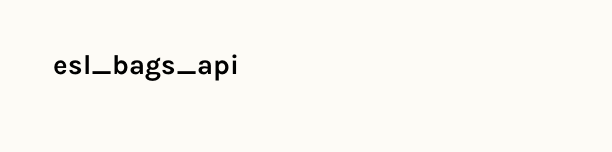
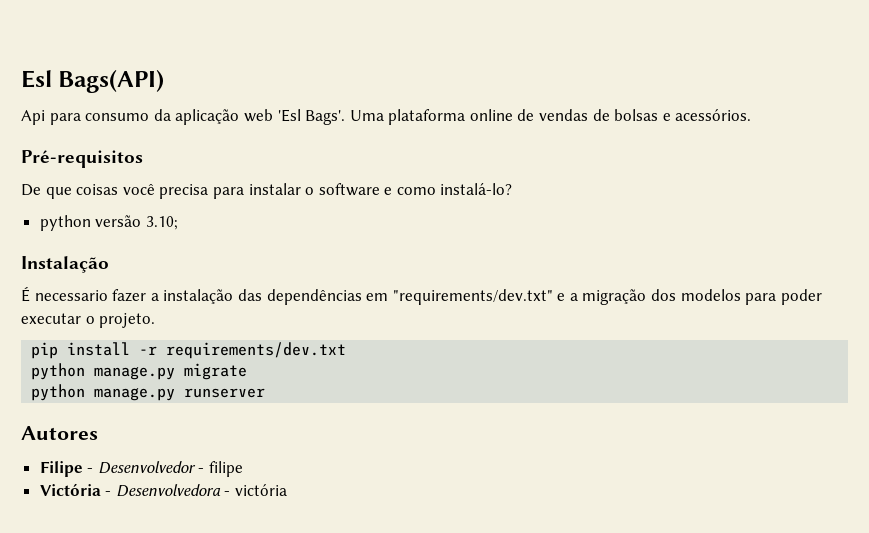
[53,54,239,81] esl_bags_api -> [21,70,165,93] [21,109,752,125] [21,150,143,168] [21,183,513,199] [39,215,178,231] [21,256,109,273] [21,286,822,305] [21,313,156,328] [31,342,347,359] [31,363,248,380] [31,384,266,401] [21,426,98,440] [39,461,244,477] [39,483,288,497] Esl Bags(API) // Api para consumo da aplicação web 'Esl Bags'. Uma plataforma online de vendas de bolsas e acessórios. // Pré-requisitos // De que coisas você precisa para instalar o software e como instalá-lo? // python versão 3.10; // Instalação // É necessario fazer a instalação das dependências em "requirements/dev.txt" e a migração dos modelos para poder executar o projeto. // pip install -r requirements/dev.txt // python manage.py migrate // python manage.py runserver // Autores // Filipe - Desenvolvedor - filipe // Victória - Desenvolvedora - victória

